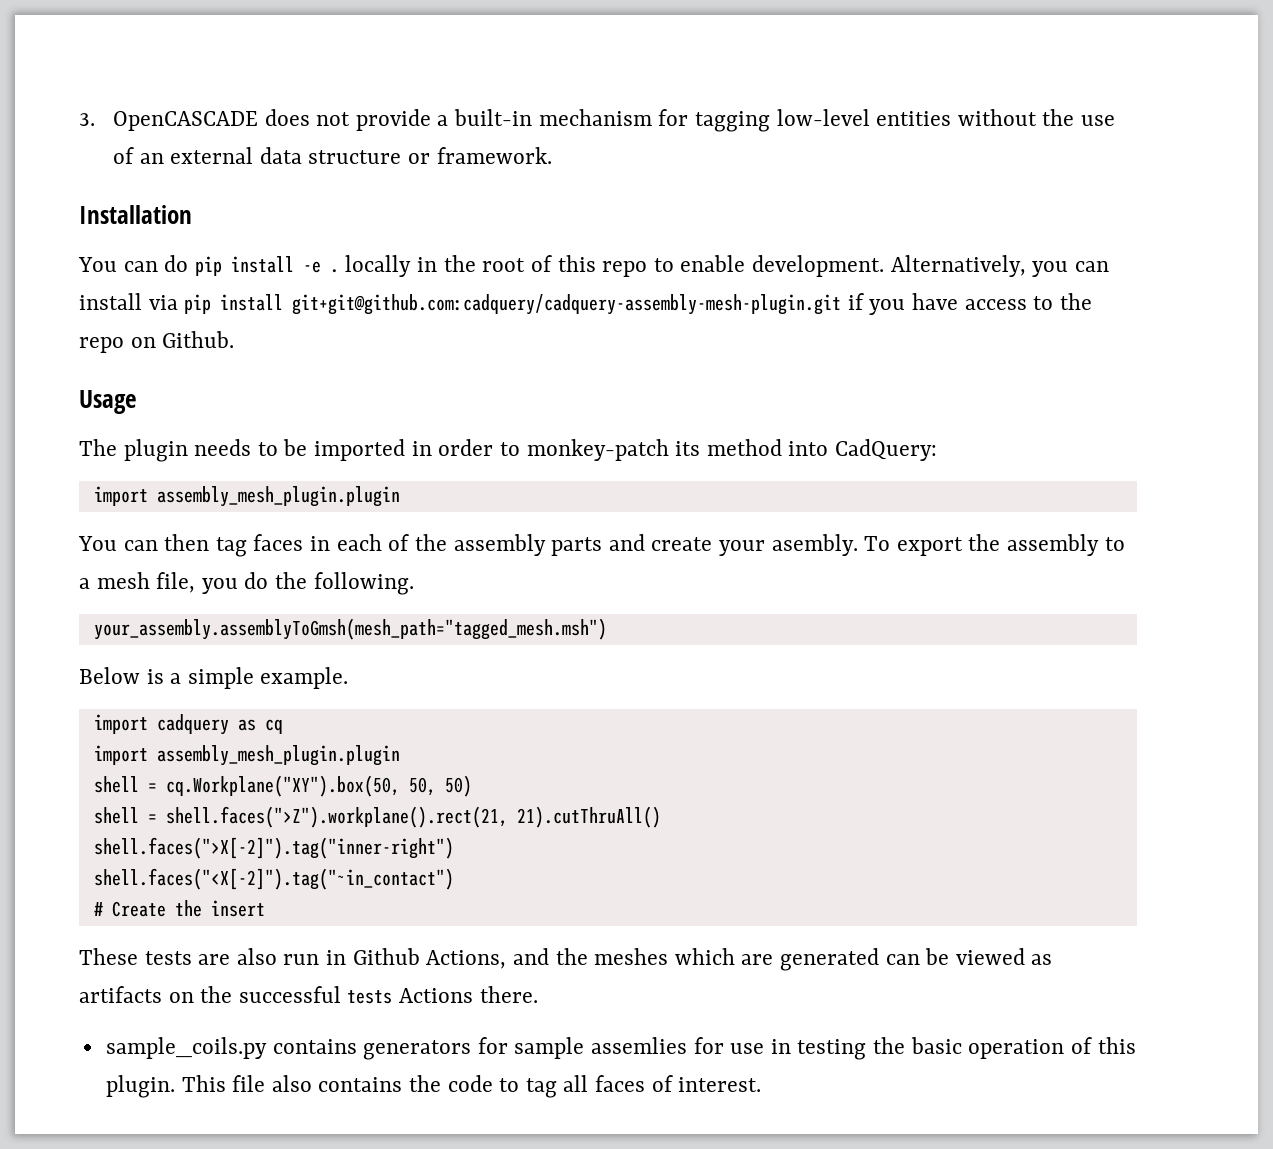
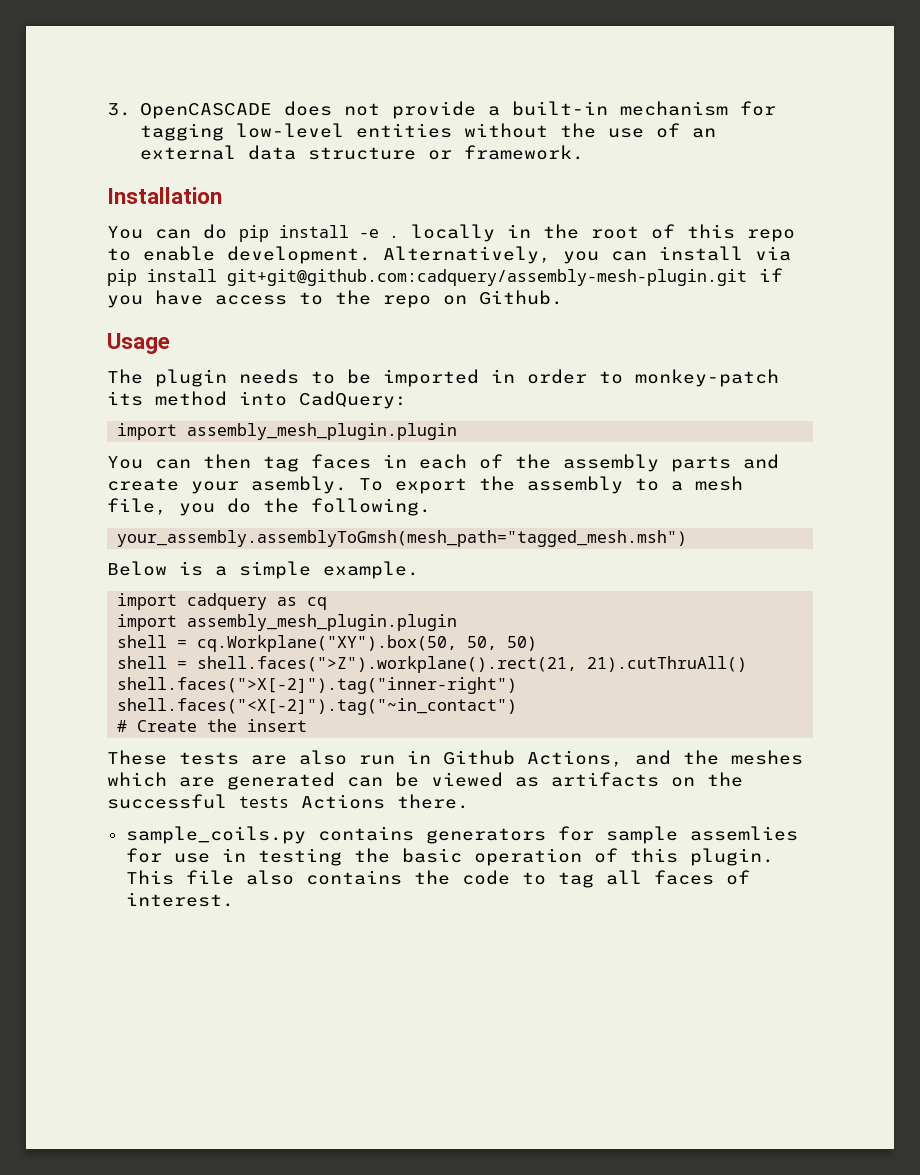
[292,294,842,315] git+git@github.com:cadquery/cadquery-assembly-mesh-plugin.git -> [227,269,747,286] git+git@github.com:cadquery/assembly-mesh-plugin.git

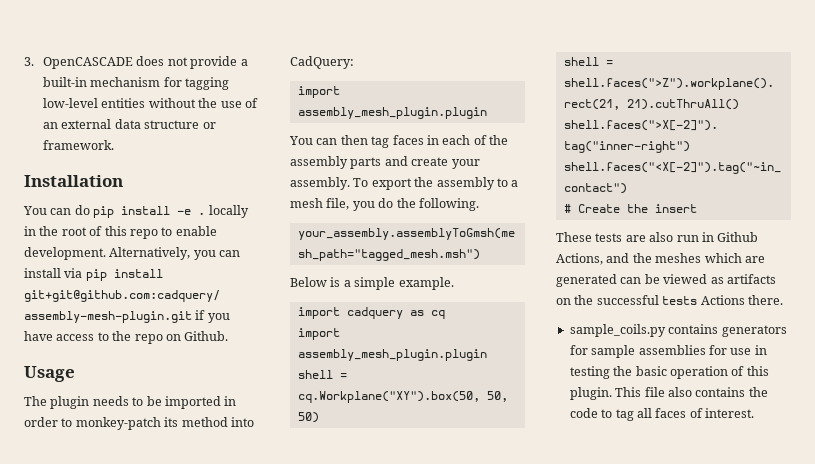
[251,476,347,494] asembly. -> [290,177,350,190] assembly.
[689,826,798,841] assemlies -> [638,345,706,355] assemblies

